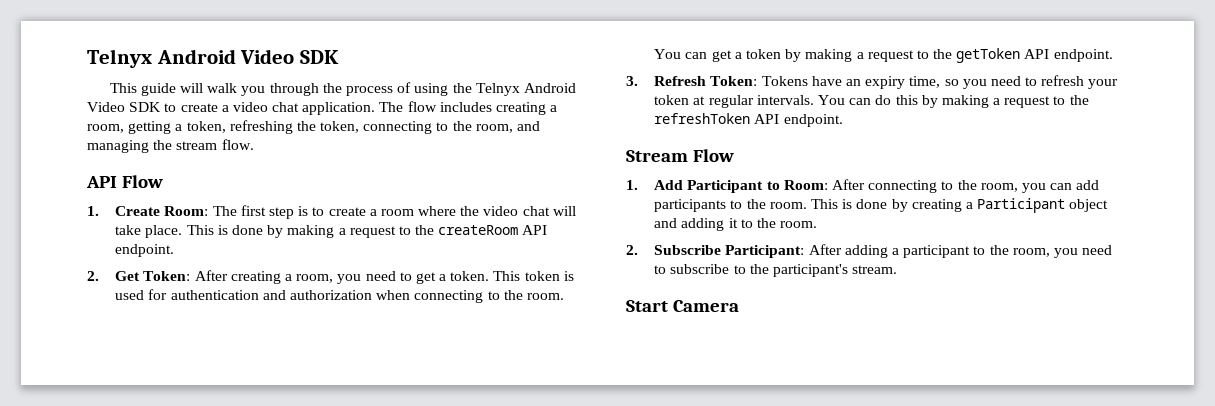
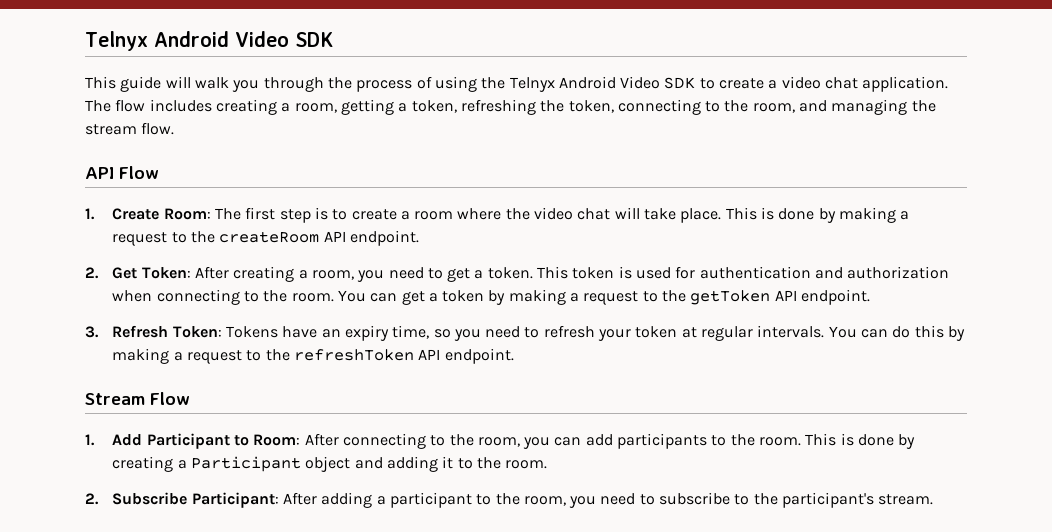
[626,300,739,312] // Start Camera -> (934, 499) none

